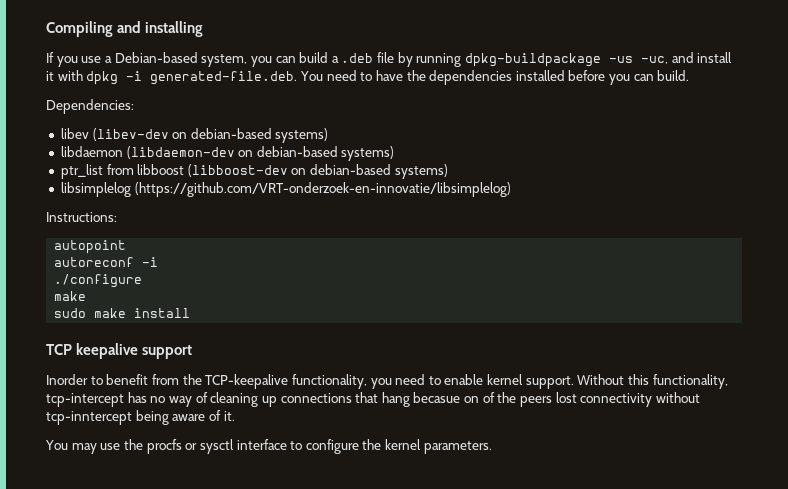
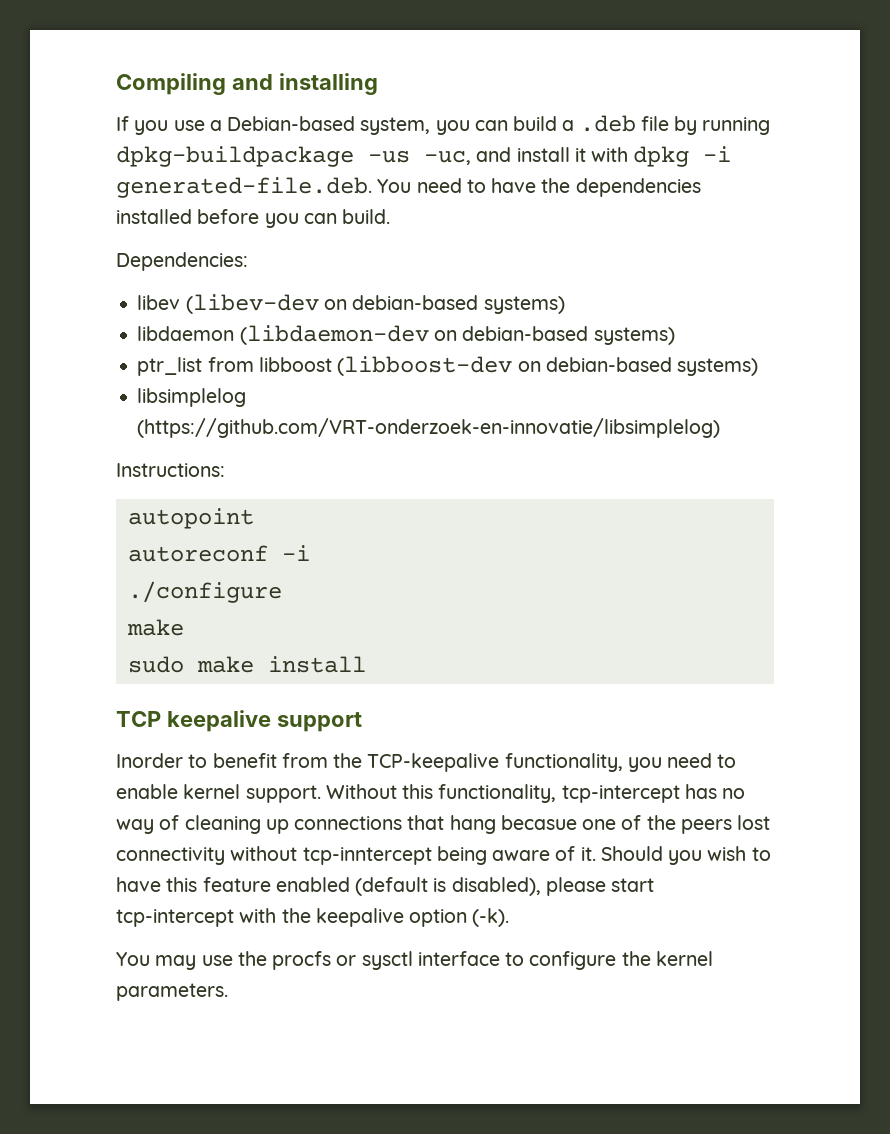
[464,396,480,403] on -> [582,819,617,830] one
(235, 416) none -> [600,846,771,865] [116,877,655,896] [116,908,510,927] Should you wish to have this feature enabled (default is disabled), please start tcp-intercept with the keepalive option (-k).

